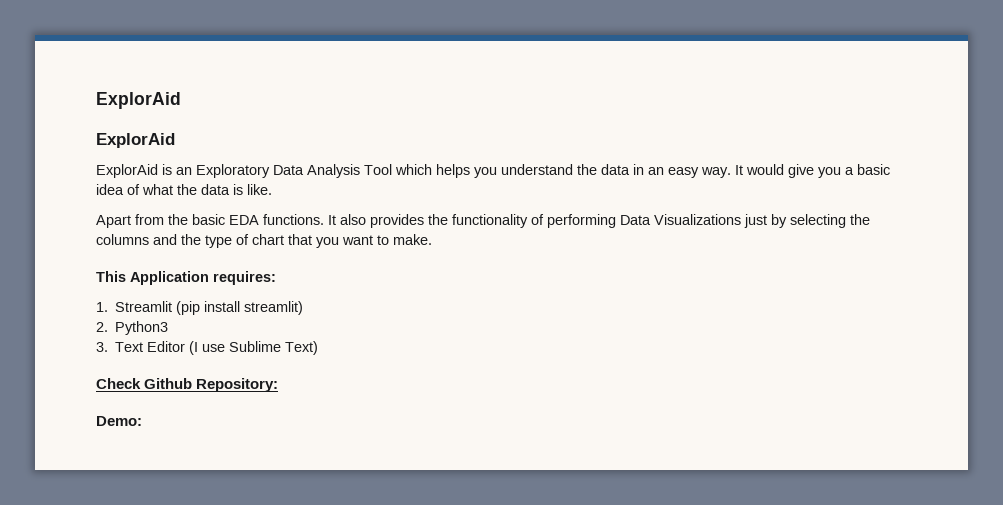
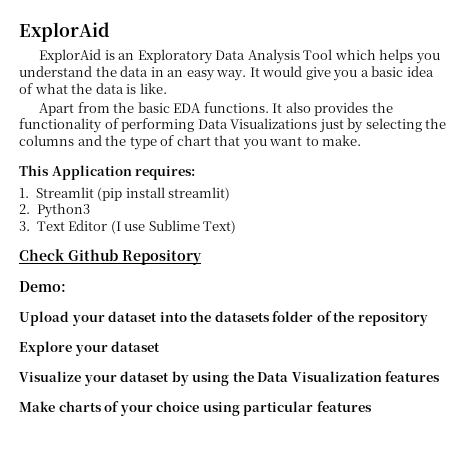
[96,92,181,109] [96,133,175,148] [96,164,158,178] ExplorAid // ExplorAid // ExplorAid -> [19,22,110,42] [39,49,102,63] ExplorAid // ExplorAid
[196,378,279,392] Repository: -> [122,249,202,265] Repository
(142, 421) none -> [19,311,428,326] [19,341,161,356] [19,371,441,386] [19,401,372,416] // Upload your dataset into the datasets folder of the repository // Explore your dataset // Visualize your dataset by using the Data Visualization features // Make charts of your choice using particular features

